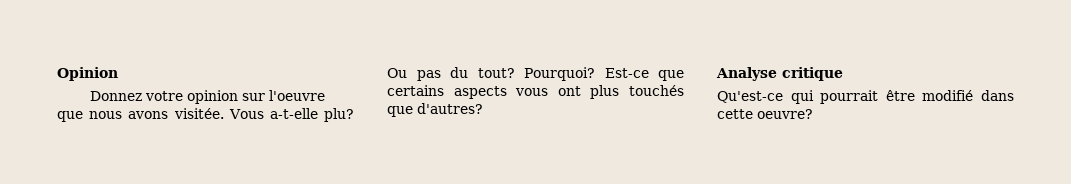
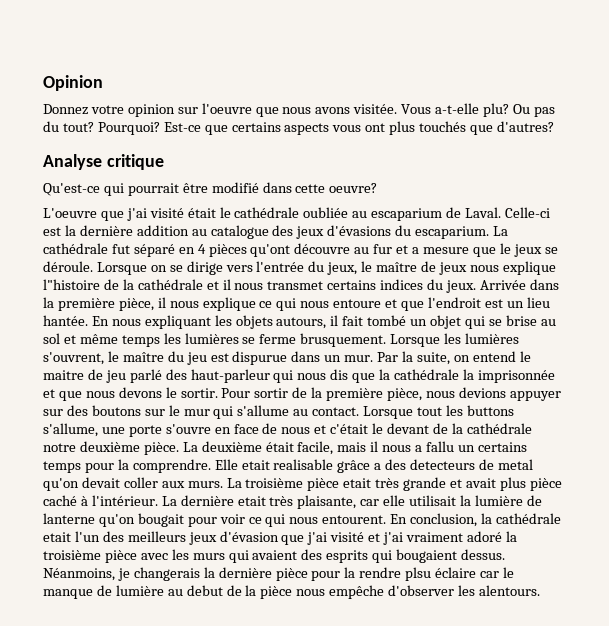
(813, 114) none -> [43,207,550,221] [43,225,509,239] [43,243,558,257] [43,261,556,275] [43,279,559,293] [43,297,550,311] [43,315,556,329] [43,333,520,347] [43,351,531,365] [43,369,555,383] [43,387,561,401] [43,405,514,419] [43,423,532,437] [43,441,527,455] [43,459,533,473] [43,477,562,491] [43,495,542,509] [43,513,561,527] [43,531,517,545] [43,549,506,563] [43,567,514,581] [43,585,540,599] // L'oeuvre que j'ai visité était le cathédrale oubliée au escaparium de Laval. Celle-ci est la dernière addition au catalogue des jeux d'évasions du escaparium. La cathédrale fut séparé en 4 pièces qu'ont découvre au fur et a mesure que le jeux se déroule. Lorsque on se dirige vers l'entrée du jeux, le maître de jeux nous explique l"histoire de la cathédrale et il nous transmet certains indices du jeux. Arrivée dans la première pièce, il nous explique ce qui nous entoure et que l'endroit est un lieu hantée. En nous expliquant les objets autours, il fait tombé un objet qui se brise au sol et même temps les lumières se ferme brusquement. Lorsque les lumières s'ouvrent, le maître du jeu est dispurue dans un mur. Par la suite, on entend le maitre de jeu parlé des haut-parleur qui nous dis que la cathédrale la imprisonnée et que nous devons le sortir. Pour sortir de la première pièce, nous devions appuyer sur des boutons sur le mur qui s'allume au contact. Lorsque tout les buttons s'allume, une porte s'ouvre en face de nous et c'était le devant de la cathédrale notre deuxième pièce. La deuxième était facile, mais il nous a fallu un certains temps pour la comprendre. Elle etait realisable grâce a des detecteurs de metal qu'on devait coller aux murs. La troisième pièce etait très grande et avait plus pièce caché à l'intérieur. La dernière etait très plaisante, car elle utilisait la lumière de lanterne qu'on bougait pour voir ce qui nous entourent. En conclusion, la cathédrale etait l'un des meilleurs jeux d'évasion que j'ai visité et j'ai vraiment adoré la troisième pièce avec les murs qui avaient des esprits qui bougaient dessus. Néanmoins, je changerais la dernière pièce pour la rendre plsu éclaire car le manque de lumière au debut de la pièce nous empêche d'observer les alentours.

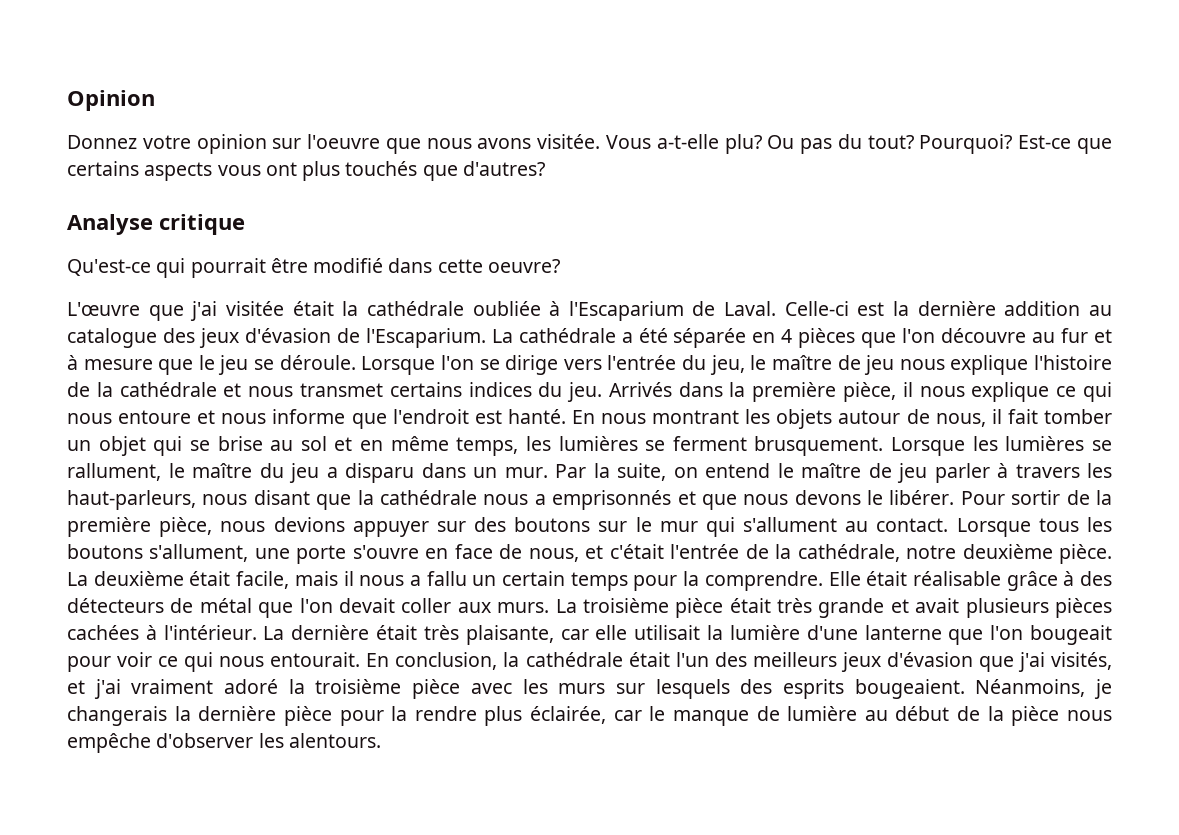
[43,207,443,221] L'oeuvre que j'ai visité était le cathédrale oubliée au escaparium -> [67,301,684,321] L'œuvre que j'ai visitée était la cathédrale oubliée à l'Escaparium
[327,225,509,239] [43,243,175,257] d'évasions du escaparium. La cathédrale fut séparé -> [244,328,747,348] d'évasion de l'Escaparium. La cathédrale a été séparée
[250,244,291,257] qu'ont -> [861,328,936,348] que l'on
[412,247,420,254] a -> [67,355,78,370] à
[513,244,542,257] jeux -> [218,355,249,375] jeu
[150,265,167,272] on -> [440,355,474,370] l'on
[327,261,556,275] [43,279,100,290] jeux, le maître de jeux nous explique l"histoire -> [709,355,1112,375] jeu, le maître de jeu nous explique l'histoire
[222,279,231,290] il -> (242, 390) none
[446,280,526,293] jeux. Arrivée -> [567,382,672,402] jeu. Arrivés
(398, 303) none -> [221,409,346,424] nous informe
[506,297,550,308] [43,315,88,326] un lieu hantée. -> [507,409,566,424] hanté.
[144,315,211,329] expliquant -> [652,410,740,424] montrant
[276,317,327,329] autours, -> [838,409,986,427] autour de nous,
[367,315,407,326] tombé -> [1043,409,1112,424] tomber
[79,333,297,347] même temps les lumières se ferme -> [360,436,747,456] en même temps, les lumières se ferment
[43,352,104,365] s'ouvrent, -> [1092,440,1113,451] [67,463,161,481] se rallument,
[210,351,288,365] est dispurue -> [326,463,414,483] a disparu
[43,369,555,383] maitre de jeu parlé des haut-parleur qui nous dis que la cathédrale la imprisonnée -> [801,463,1112,483] [67,490,672,510] maître de jeu parler à travers les haut-parleurs, nous disant que la cathédrale nous a emprisonnés
[180,388,218,398] sortir. -> [889,490,955,505] libérer.
[237,405,290,416] s'allume -> [743,517,838,532] s'allument
[417,405,514,416] [43,423,98,437] tout les buttons s'allume, -> [1038,517,1112,532] [67,544,249,562] tous les boutons s'allument,
[281,427,311,434] nous -> [528,548,579,562] nous,
[372,423,532,434] le devant de la cathédrale -> [670,544,900,562] l'entrée de la cathédrale,
[477,442,527,452] certains -> [501,571,565,586] certain
[241,459,533,473] [43,478,79,491] etait realisable grâce a des detecteurs de metal qu'on -> [866,571,1113,591] [67,598,333,618] était réalisable grâce à des détecteurs de métal que l'on
[343,478,372,488] etait -> [729,598,771,613] était
[499,477,562,491] [43,495,77,506] plus pièce caché -> [965,598,1113,618] [67,625,139,640] plusieurs pièces cachées
[237,496,266,506] etait -> [376,625,418,640] était
[526,495,542,506] [43,513,184,527] de lanterne qu'on bougait -> [806,625,1113,645] d'une lanterne que l'on bougeait
[322,515,387,524] entourent. -> [270,652,361,667] entourait.
[43,532,71,542] etait -> [628,652,670,667] était
[330,532,365,542] visité -> [1051,652,1112,670] visités,
[228,549,506,563] qui avaient des esprits qui bougaient dessus. -> [615,679,965,699] sur lesquels des esprits bougeaient.
[405,567,477,581] plsu éclaire -> [484,706,607,726] plus éclairée,
[186,585,223,596] debut -> [895,706,950,721] début

